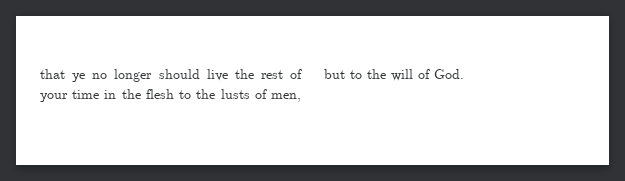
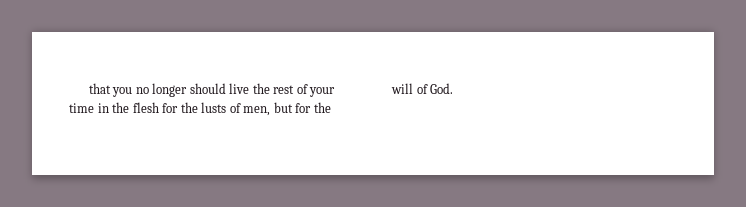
[72,73,86,82] ye -> [112,87,133,97] you
[179,90,192,99] to -> [162,103,179,113] for
[350,70,362,79] to -> [295,103,312,113] for

